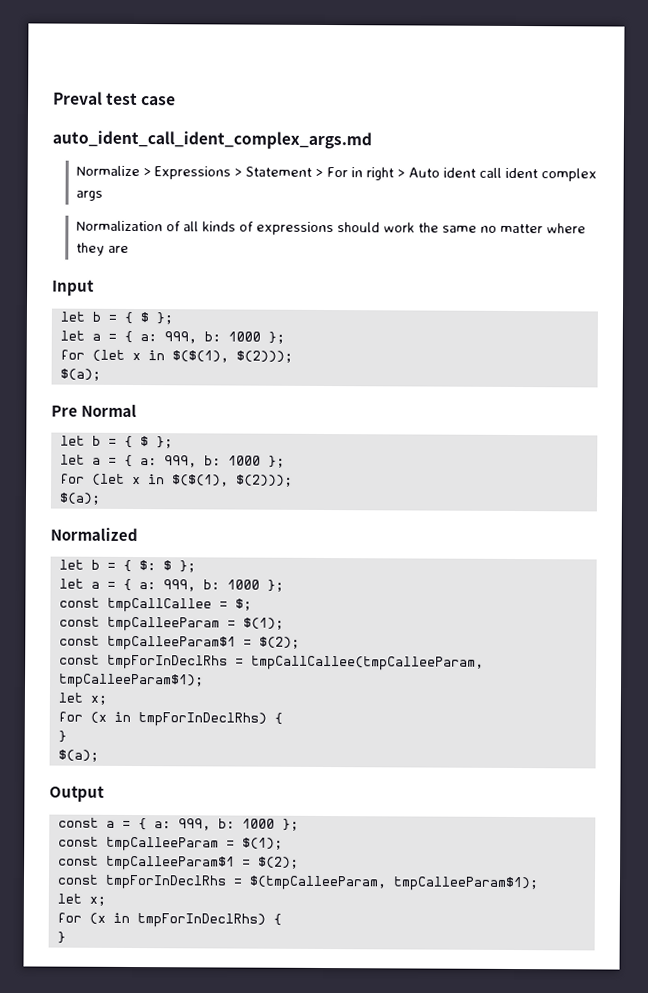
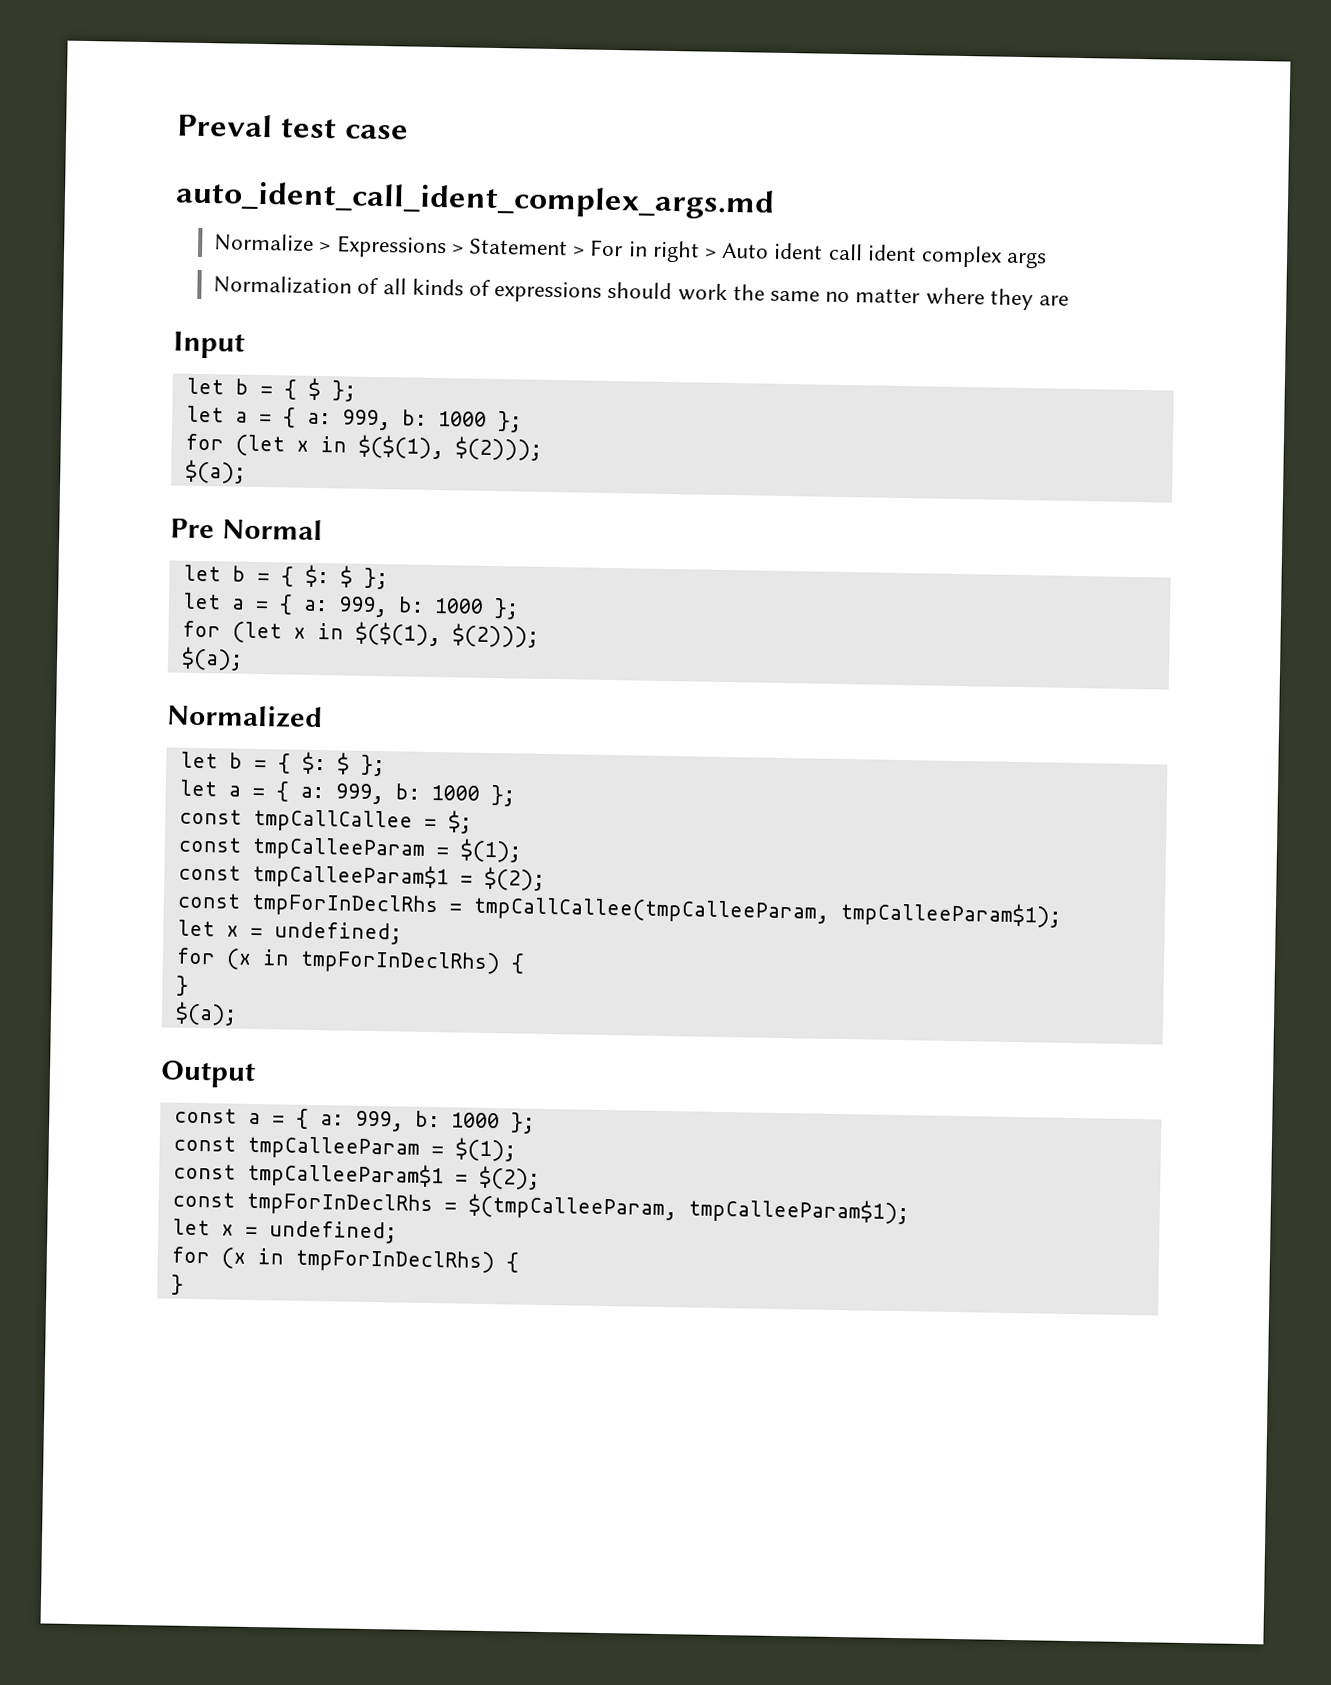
(133, 441) none -> [304,564,329,588] $:
[89,695,107,705] x; -> [225,921,402,945] x = undefined;
[88,896,106,906] x; -> [220,1220,397,1244] x = undefined;

